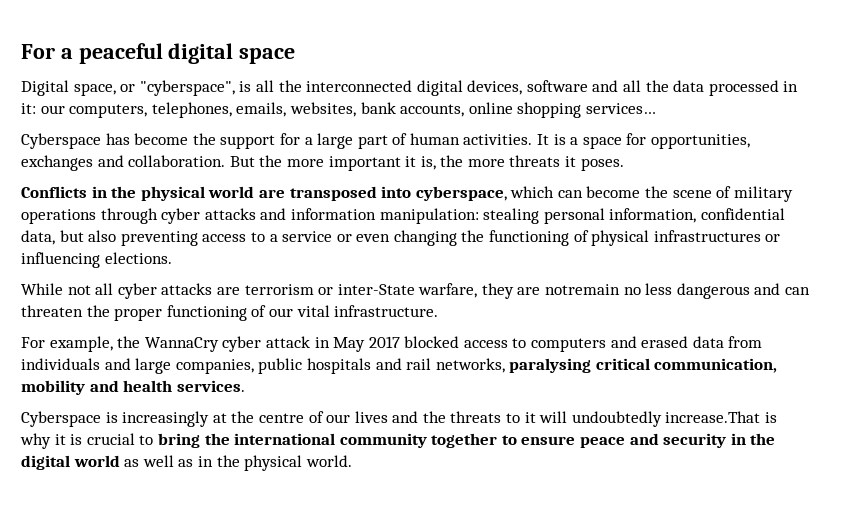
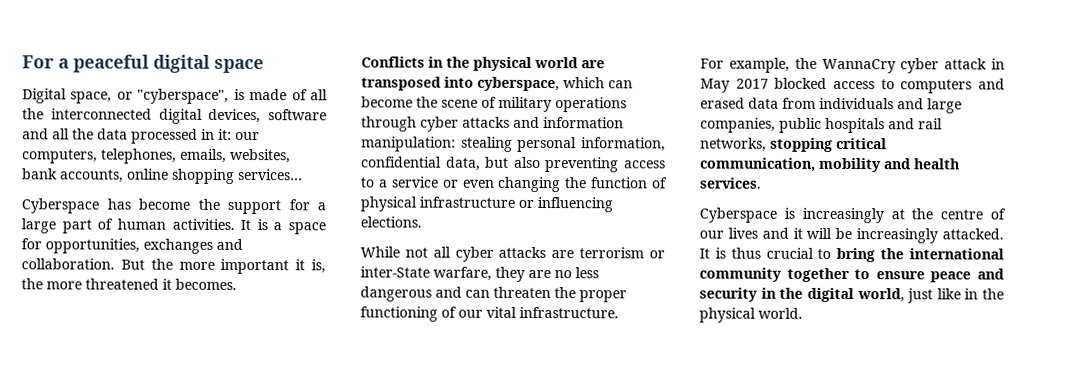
(252, 86) none -> [249,89,308,101] made of
[509,155,624,171] threats it poses. -> [85,278,237,290] threatened it becomes.
[489,230,570,246] functioning -> [590,177,649,189] function
[653,230,761,242] infrastructures -> [419,196,515,208] infrastructure
[545,284,621,295] notremain -> (551, 274) none
[509,358,592,373] paralysing -> [770,137,833,152] stopping
[422,411,778,427] [20,433,83,449] the threats to it will undoubtedly increase.That is why it is -> [792,227,1004,244] [699,247,761,259] it will be increasingly attacked. It is thus
[73,455,194,467] world as well as -> [856,288,961,304] world, just like

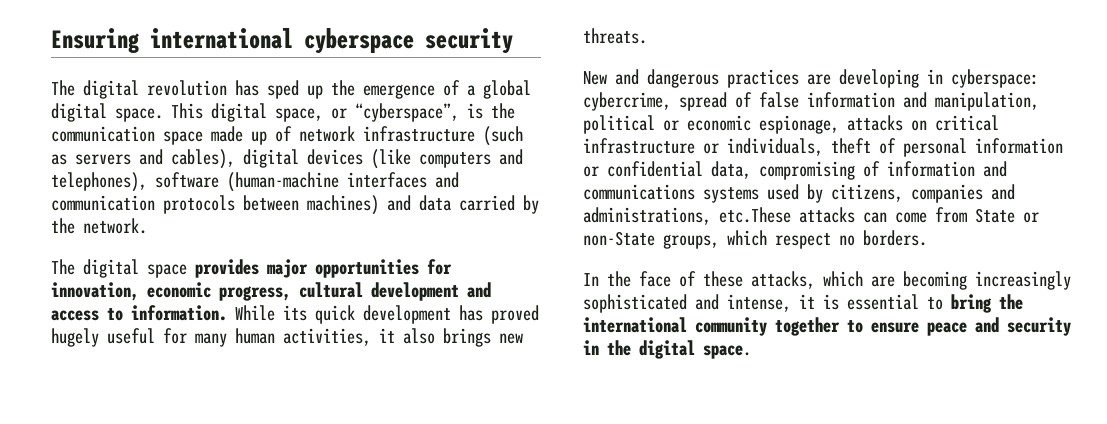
[22,54,264,74] [22,88,328,104] [22,108,327,124] [22,128,260,144] [22,148,291,164] [22,168,303,184] [21,198,326,215] [21,218,326,235] [21,238,243,254] [21,258,326,275] [21,278,237,290] [361,56,605,71] [361,76,633,92] [361,96,627,113] [361,116,624,132] [361,136,666,153] [361,156,666,173] [360,176,668,193] [360,196,613,213] [360,216,422,228] [360,246,665,262] [360,266,599,282] [360,286,627,303] [360,306,619,322] [700,57,1005,74] [700,77,1005,94] [700,97,962,114] [700,117,943,134] [700,137,887,152] [700,157,960,173] [699,177,762,189] [699,207,1006,224] [699,227,1004,244] [699,247,814,259] For a peaceful digital space // Digital space, or "cyberspace", is made of all the interconnected digital devices, software and all the data processed in it: our computers, telephones, emails, websites, bank accounts, online shopping services… // Cyberspace has become the support for a large part of human activities. It is a space for opportunities, exchanges and collaboration. But the more important it is, the more threatened it becomes. // Conflicts in the physical world are transposed into cyberspace, which can become the scene of military operations through cyber attacks and information manipulation: stealing personal information, confidential data, but also preventing access to a service or even changing the function of physical infrastructure or influencing elections. // While not all cyber attacks are terrorism or inter-State warfare, they are no less dangerous and can threaten the proper functioning of our vital infrastructure. // For example, the WannaCry cyber attack in May 2017 blocked access to computers and erased data from individuals and large companies, public hospitals and rail networks, stopping critical communication, mobility and health services. // Cyberspace is increasingly at the centre of our lives and it will be increasingly attacked. It is thus crucial -> [51,28,513,54] [51,80,531,99] [51,103,515,122] [51,126,523,146] [51,149,523,169] [51,172,459,192] [51,195,539,215] [51,218,147,234] [51,259,452,278] [51,282,491,301] [51,305,539,324] [51,328,523,347] [583,28,647,44] [583,69,1039,88] [583,92,1039,111] [583,115,999,134] [583,138,1063,157] [583,161,1007,180] [583,184,1015,203] [583,207,1039,225] [583,230,927,249] [583,271,1071,290] [583,294,919,313] Ensuring international cyberspace security // The digital revolution has sped up the emergence of a global digital space. This digital space, or “cyberspace”, is the communication space made up of network infrastructure (such as servers and cables), digital devices (like computers and telephones), software (human-machine interfaces and communication protocols between machines) and data carried by the network. // The digital space provides major opportunities for innovation, economic progress, cultural development and access to information. While its quick development has proved hugely useful for many human activities, it also brings new threats. // New and dangerous practices are developing in cyberspace: cybercrime, spread of false information and manipulation, political or economic espionage, attacks on critical infrastructure or individuals, theft of personal information or confidential data, compromising of information and communications systems used by citizens, companies and administrations, etc.These attacks can come from State or non-State groups, which respect no borders. // In the face of these attacks, which are becoming increasingly sophisticated and intense, it is essential
[856,288,1004,304] [699,307,803,323] world, just like in the physical world. -> [703,345,751,359] space.

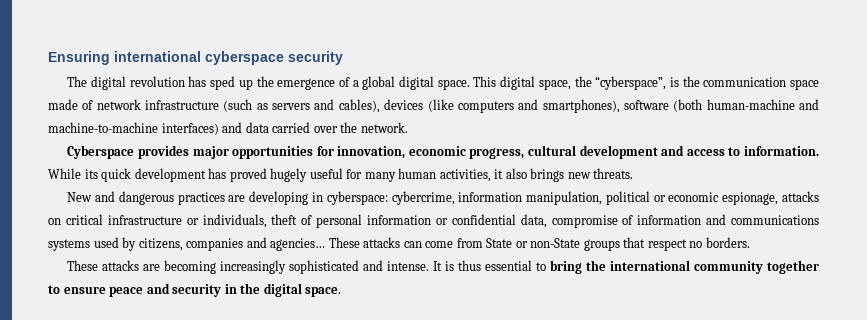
[331,108,347,119] or -> [574,76,592,87] the
[251,131,267,145] up -> (78, 104) none
[243,149,299,168] digital -> (380, 106) none
[51,172,459,192] [51,195,379,215] telephones), software (human-machine interfaces and communication protocols between machines) -> [542,99,820,113] [48,122,219,135] smartphones), software (both human-machine and machine-to-machine interfaces)
[523,195,539,214] by -> [313,126,338,133] over
[51,259,187,278] The digital space -> [67,145,135,159] Cyberspace
[679,92,927,111] spread of false information and -> [458,192,523,202] information
[759,161,855,180] compromising -> [551,215,618,228] compromise
[583,207,791,225] administrations, etc.These -> [270,237,360,251] agencies… These
[663,230,767,249] groups, which -> [583,237,646,251] groups that
[583,271,863,289] In the face of these attacks, which -> [67,260,140,271] These attacks
[727,294,839,312] intense, it is -> [387,260,482,271] intense. It is thus

